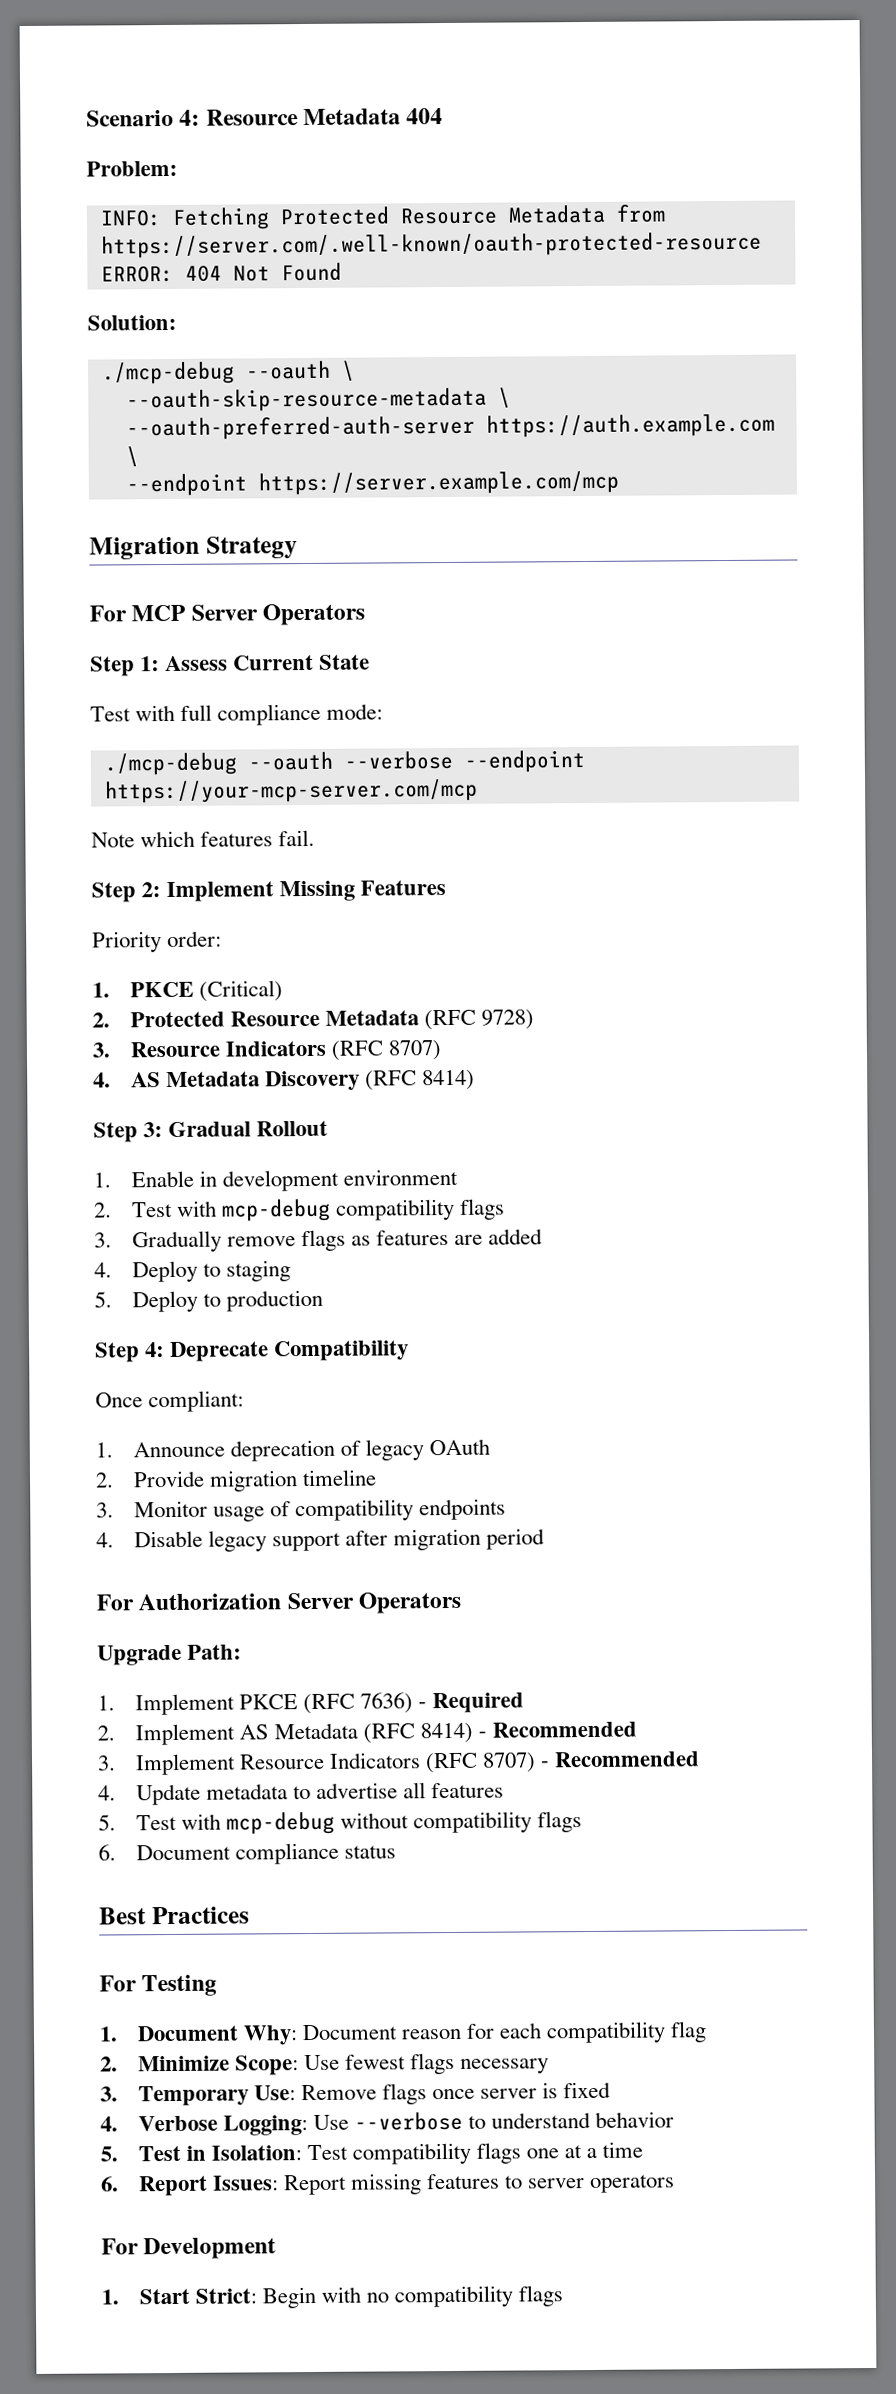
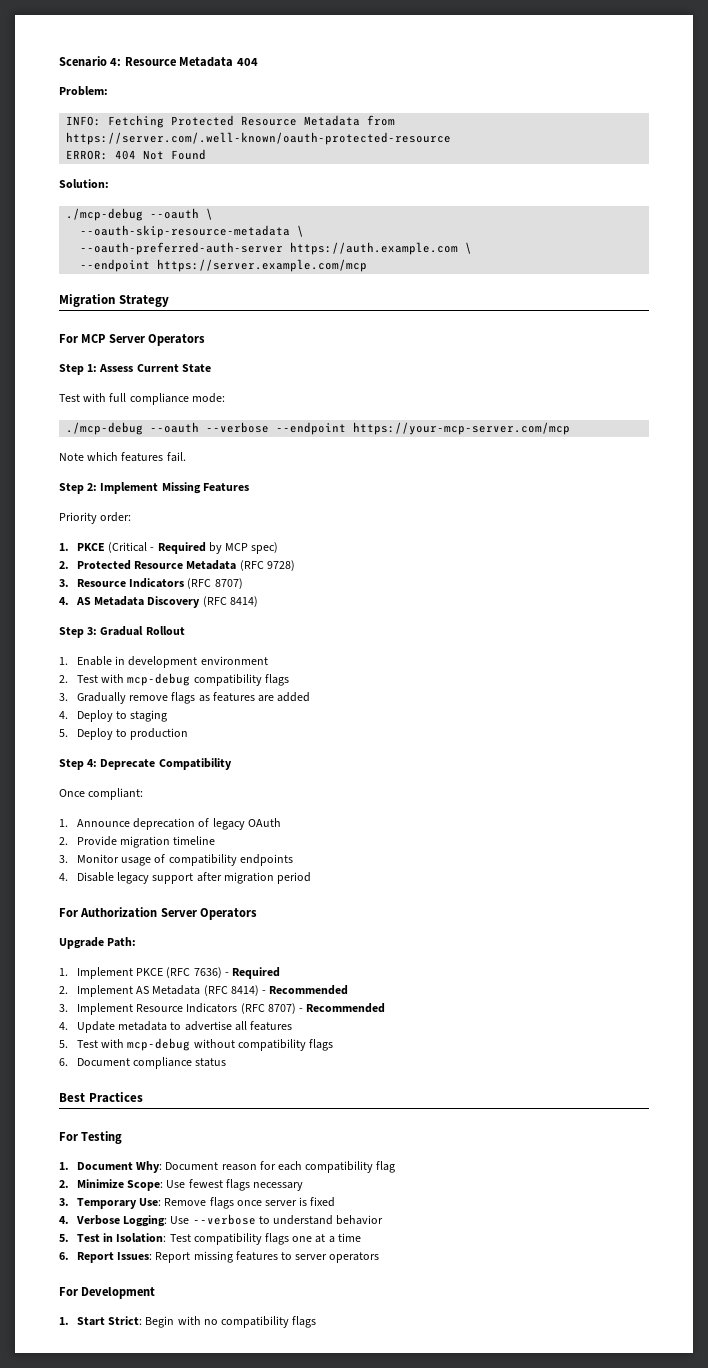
[198,980,283,1002] (Critical) -> [108,542,279,554] (Critical - Required by MCP spec)

